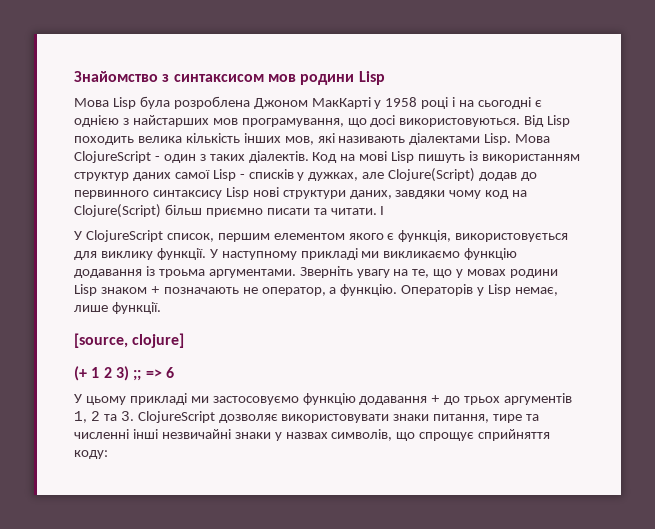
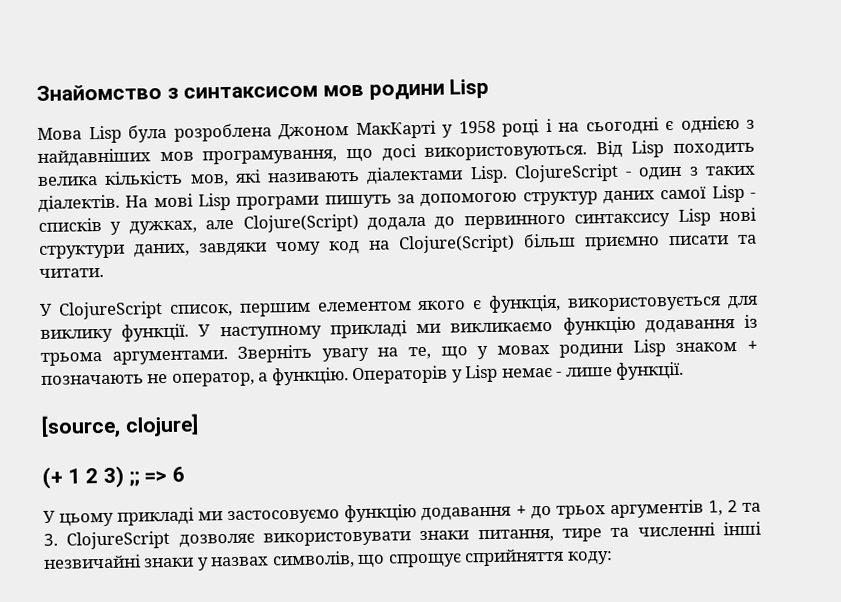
[132,115,209,127] найстарших -> [37,148,151,167] найдавніших
[243,133,281,143] інших -> (184, 177) none
[515,134,551,143] Мова -> (508, 174) none
[312,151,580,163] Код на мові Lisp пишуть із використанням -> [125,192,518,211] На мові Lisp програми пишуть за допомогою
[479,172,518,181] додав -> [367,216,426,231] додала
[380,206,385,215] I -> (104, 272) none
[158,269,205,278] троьма -> [40,352,102,366] трьома
[515,287,559,296] немає, -> [501,367,563,378] немає -

